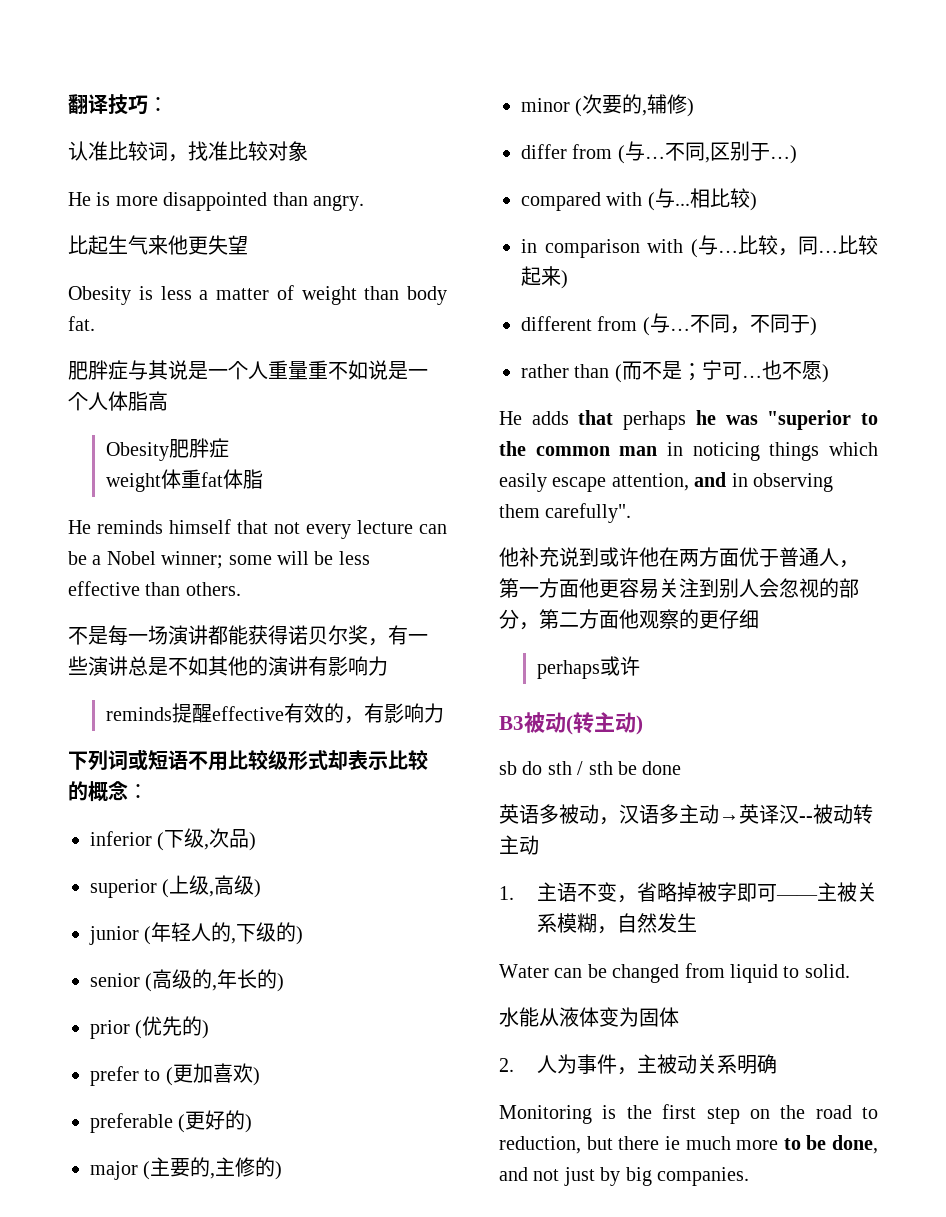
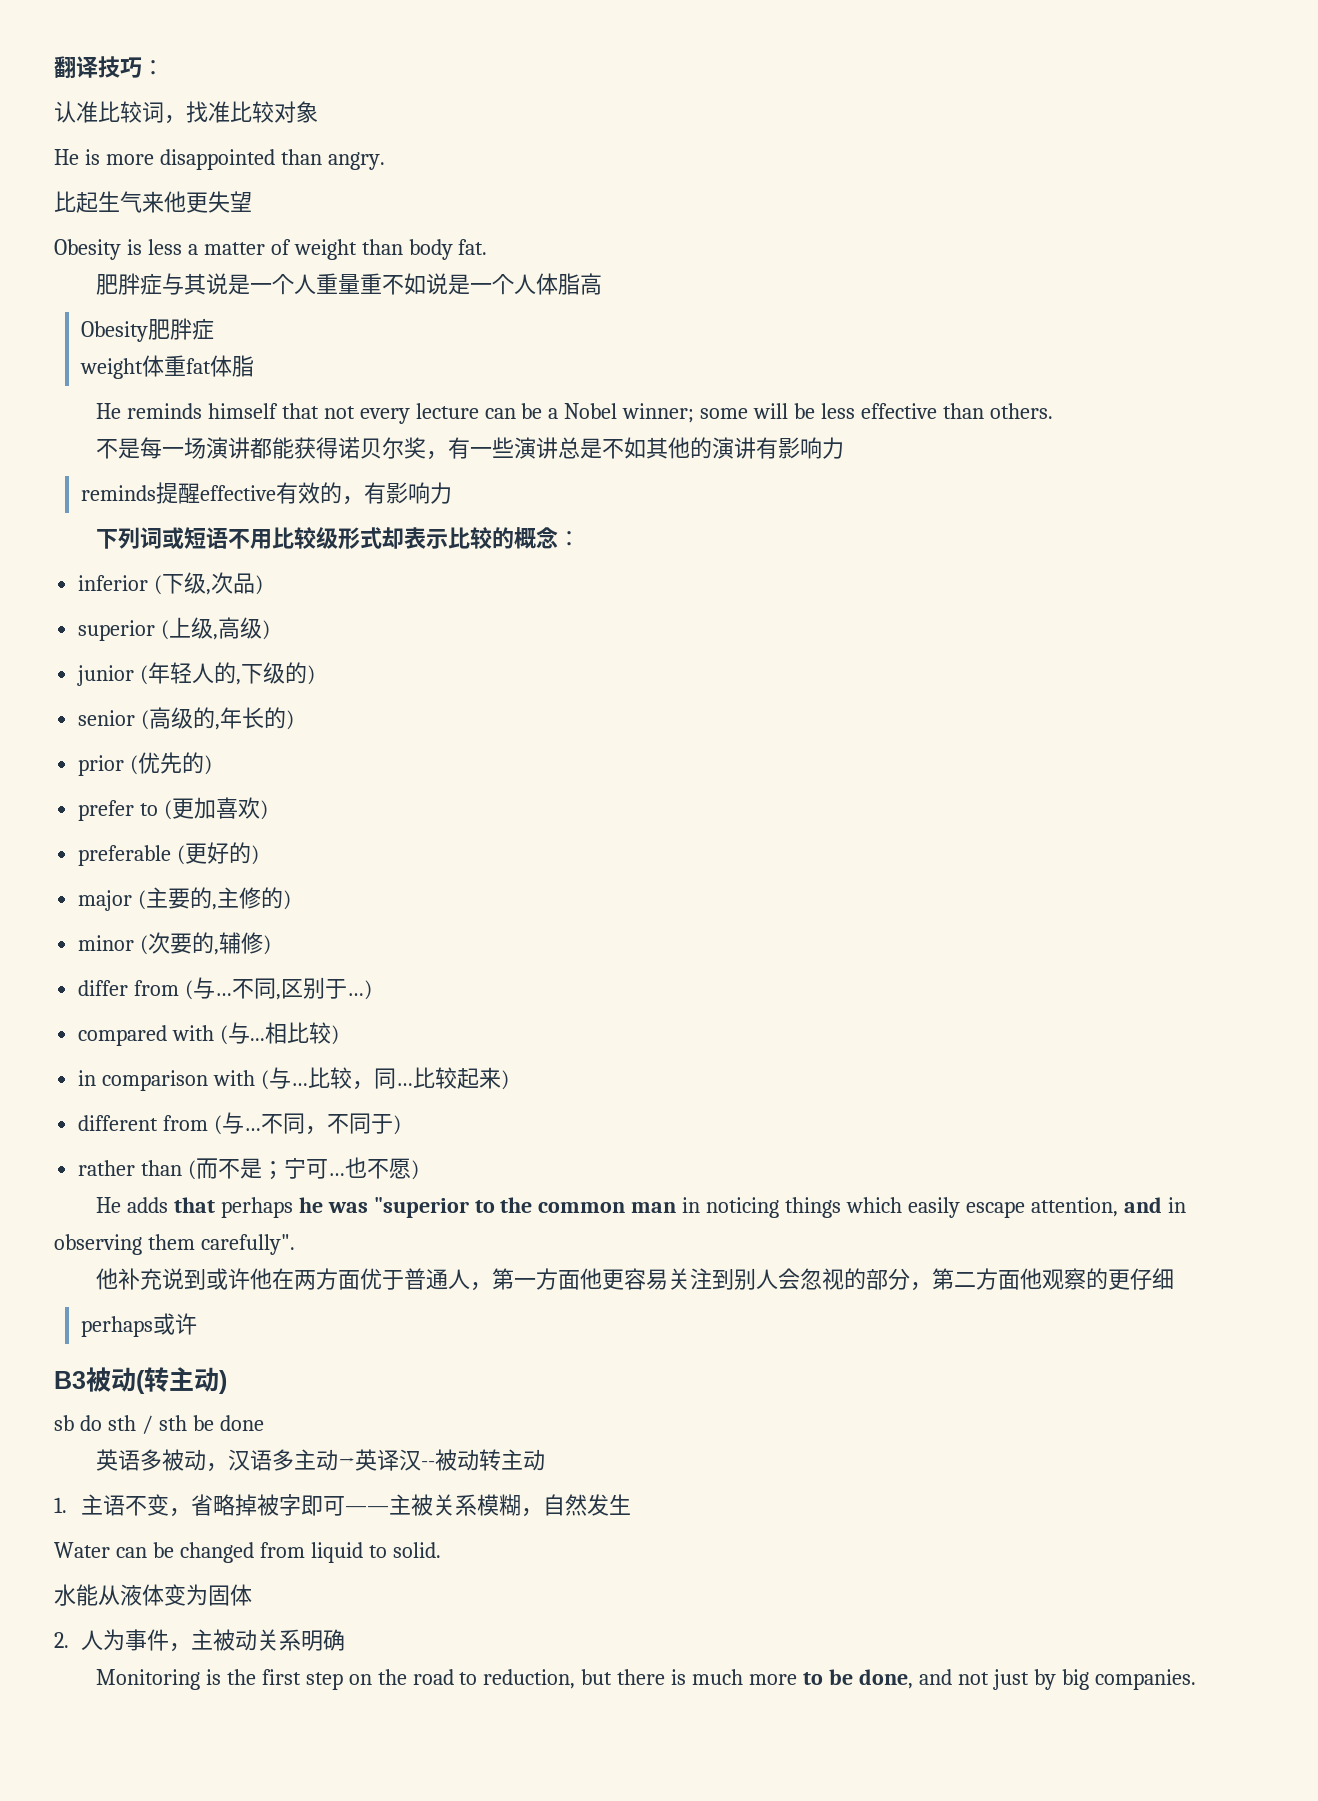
[664,1136,680,1150] ie -> [671,1669,687,1685] is

